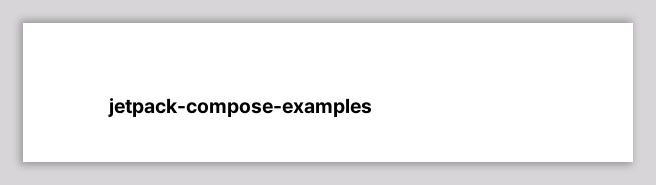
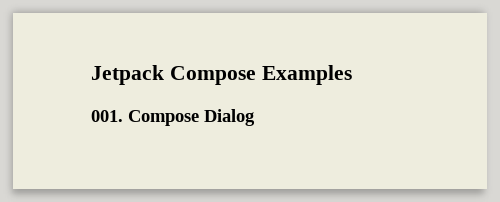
[108,98,372,117] jetpack-compose-examples -> [91,65,352,85] [91,109,255,126] Jetpack Compose Examples // 001. Compose Dialog

